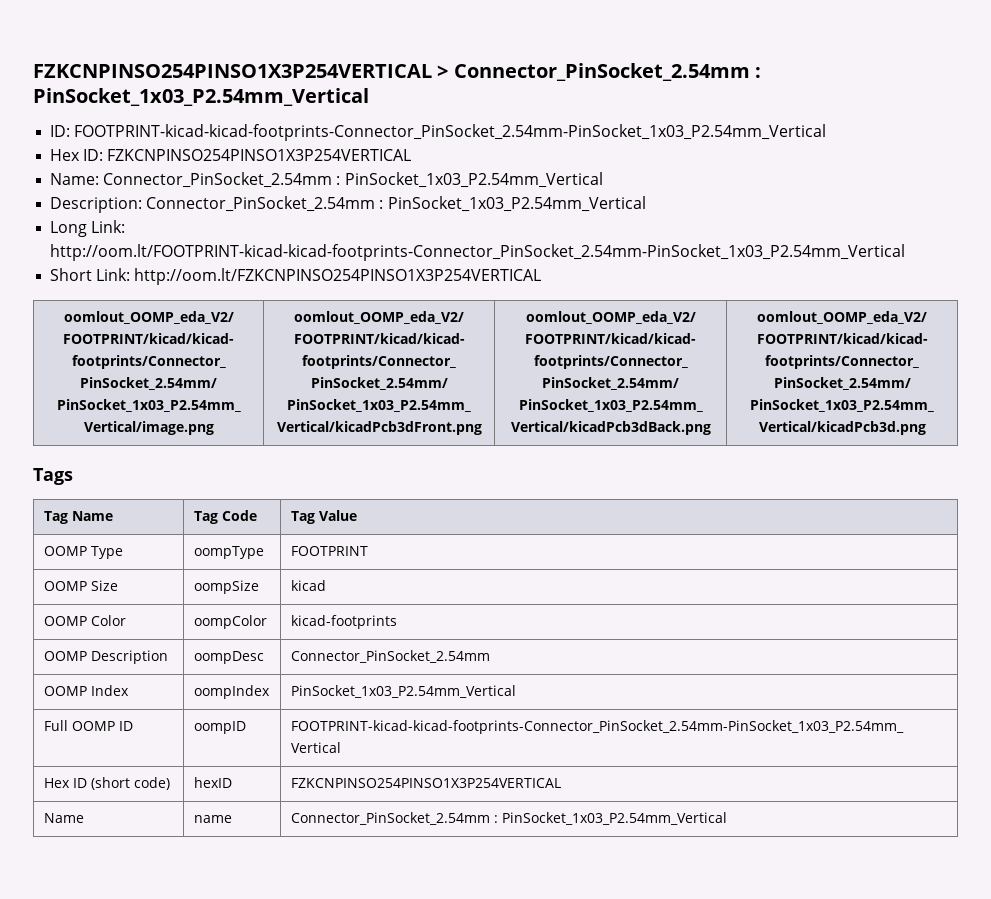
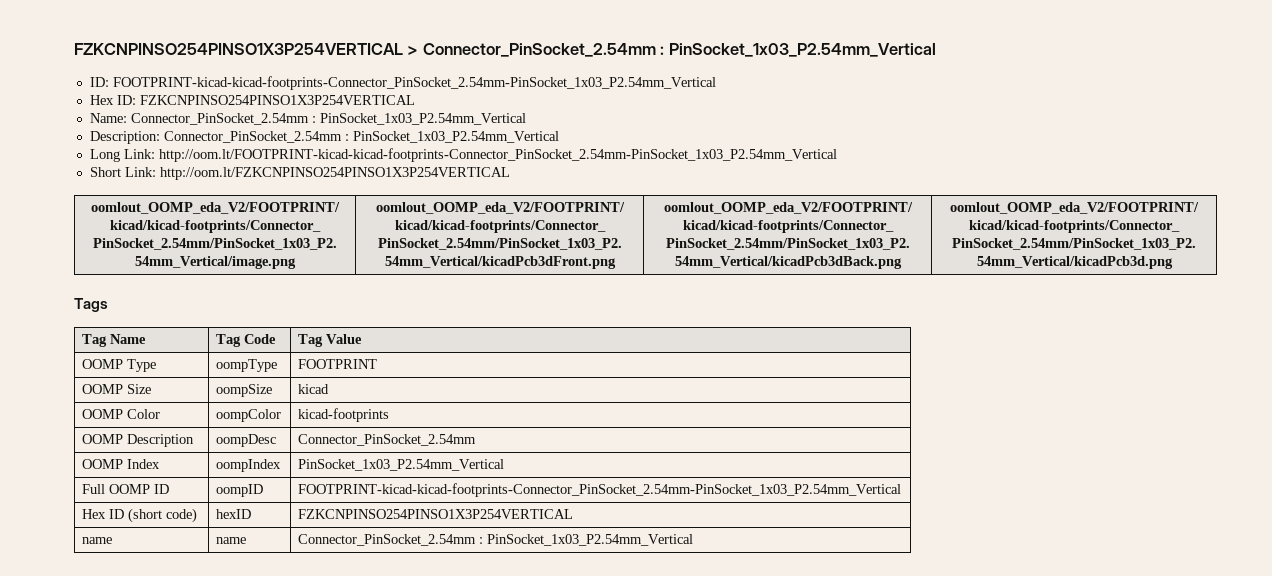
[43,813,84,823] Name -> [81,537,112,544] name

